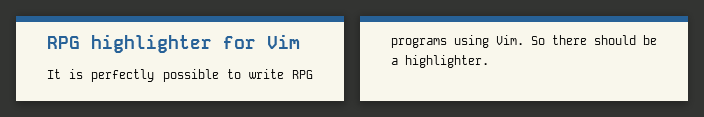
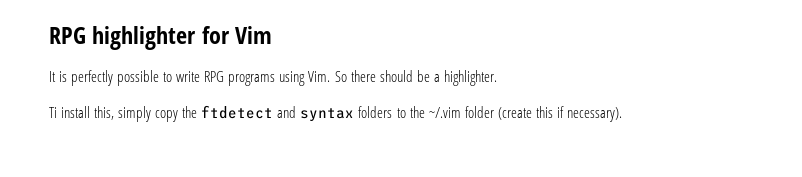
(489, 61) none -> [49,105,622,122] // Ti install this, simply copy the ftdetect and syntax folders to the ~/.vim folder (create this if necessary).

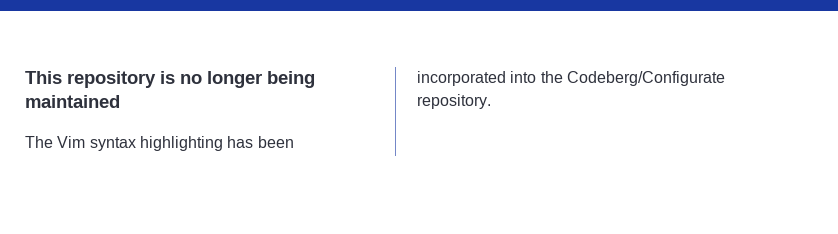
[49,26,273,50] [49,70,497,86] [49,105,622,122] RPG highlighter for Vim // It is perfectly possible to write RPG programs using Vim. So there should be a highlighter. // Ti install this, simply copy the ftdetect and syntax folders to the ~/.vim folder (create this if necessary). -> [25,71,315,88] [25,95,120,108] [25,136,294,151] [417,71,725,86] [417,94,491,109] This repository is no longer being maintained // The Vim syntax highlighting has been incorporated into the Codeberg/Configurate repository.

